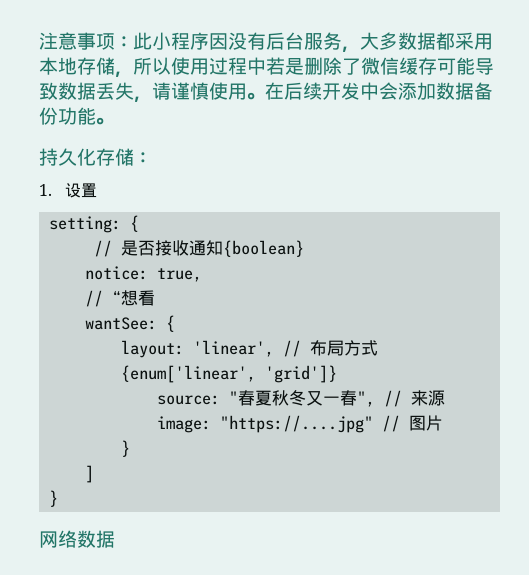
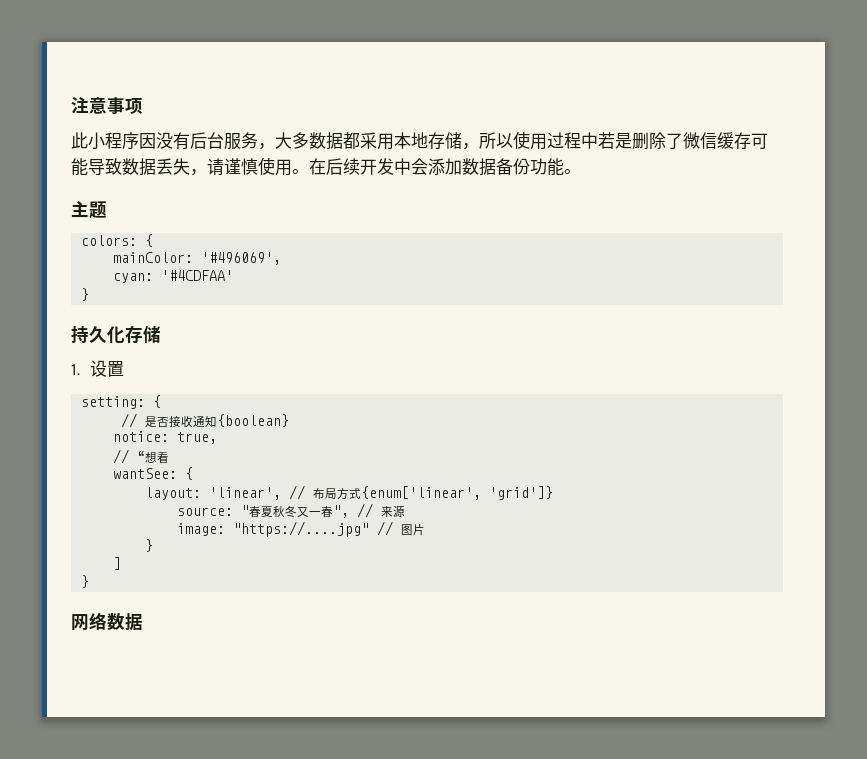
[115,36,133,48] ： -> (143, 106) //
(114, 121) none -> [71,201,107,218] [81,234,154,247] [113,252,282,265] [113,270,234,283] [81,288,90,301] // 主题 // colors: { // mainColor: '#496069', // cyan: '#4CDFAA' // }
[134,152,152,164] ： -> (161, 334) none

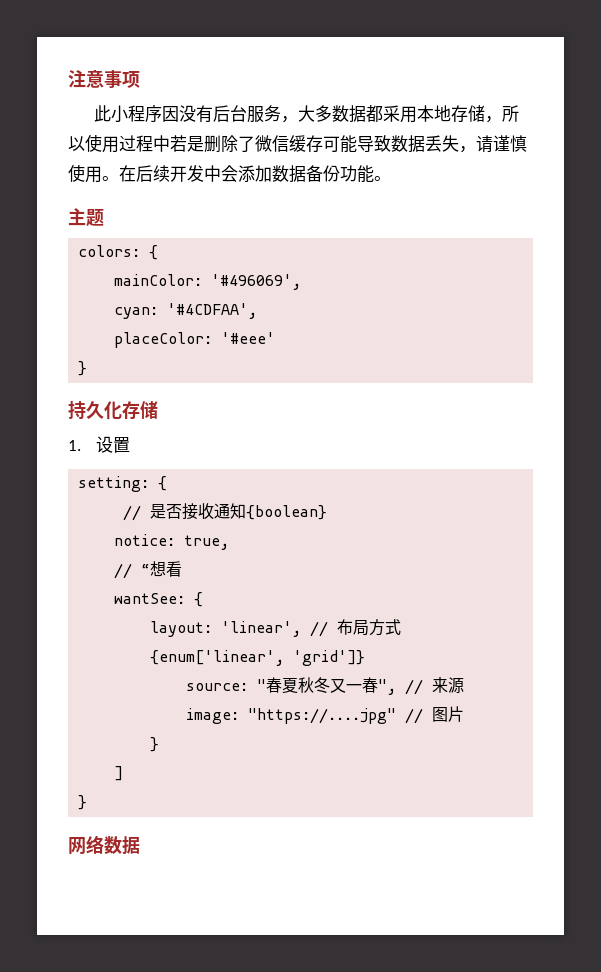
[161,270,234,281] '#4CDFAA' -> [167,303,258,319] [114,332,276,348] '#4CDFAA', // placeColor: '#eee'

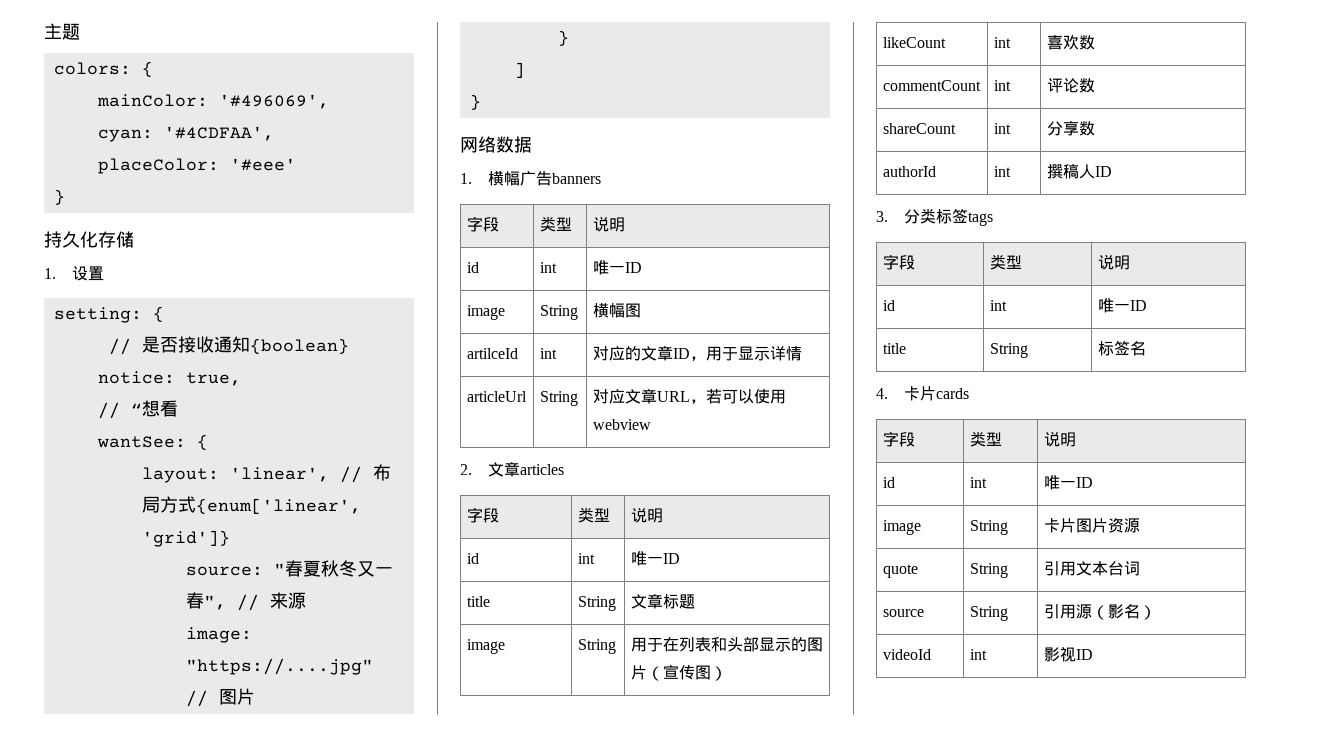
[68,70,140,88] [93,105,519,123] [68,134,527,153] [68,164,391,183] 注意事项 // 此小程序因没有后台服务，大多数据都采用本地存储，所以使用过程中若是删除了微信缓存可能导致数据丢失，请谨慎使用。在后续开发中会添加数据备份功能。 // -> (44, 31) none
(140, 845) none -> [460,171,602,186] [466,216,499,232] [539,216,572,232] [592,216,625,232] [466,262,479,273] [539,262,557,273] [592,260,642,275] [466,305,505,320] [539,305,578,320] [592,303,641,318] [466,348,518,359] [539,348,557,359] [592,346,802,361] [466,391,527,402] [539,391,578,406] [592,389,786,404] [592,419,651,430] [460,462,565,477] [466,507,499,523] [577,507,610,523] [630,507,663,523] [466,553,479,564] [577,553,595,564] [630,551,680,566] [466,596,490,607] [577,596,616,611] [630,594,695,609] [466,639,505,654] [577,639,616,654] [630,637,823,652] [630,664,727,681] [882,37,946,48] [993,37,1011,48] [1046,34,1095,50] [882,80,981,91] [993,80,1011,91] [1046,78,1095,93] [882,123,956,134] [993,123,1011,134] [1046,121,1095,136] [882,166,936,177] [993,166,1011,177] [1046,164,1112,179] [876,208,994,226] [882,254,915,270] [989,254,1022,270] [1097,254,1130,270] [882,300,895,311] [989,300,1007,311] [1097,298,1147,313] [882,343,906,354] [989,343,1028,358] [1097,340,1146,356] [876,386,970,401] [882,431,915,447] [969,431,1002,447] [1043,431,1076,447] [882,477,895,488] [969,477,987,488] [1043,475,1093,490] [882,520,921,535] [969,520,1008,535] [1043,518,1140,533] [882,564,918,578] [969,563,1008,578] [1043,561,1140,576] [882,609,924,617] [969,606,1008,621] [1043,604,1156,620] [882,649,931,660] [969,649,987,660] [1043,646,1093,662] // 1.横幅广告banners // 字段 | 类型 | 说明 // id | int | 唯一ID // image | String | 横幅图 // artilceId | int | 对应的文章ID，用于显示详情 // articleUrl | String | 对应文章URL，若可以使用webview // 2.文章articles // 字段 | 类型 | 说明 // id | int | 唯一ID // title | String | 文章标题 // image | String | 用于在列表和头部显示的图片（宣传图） // likeCount | int | 喜欢数 // commentCount | int | 评论数 // shareCount | int | 分享数 // authorId | int | 撰稿人ID // 3.分类标签tags // 字段 | 类型 | 说明 // id | int | 唯一ID // title | String | 标签名 // 4.卡片cards // 字段 | 类型 | 说明 // id | int | 唯一ID // image | String | 卡片图片资源 // quote | String | 引用文本台词 // source | String | 引用源（影名） // videoId | int | 影视ID

